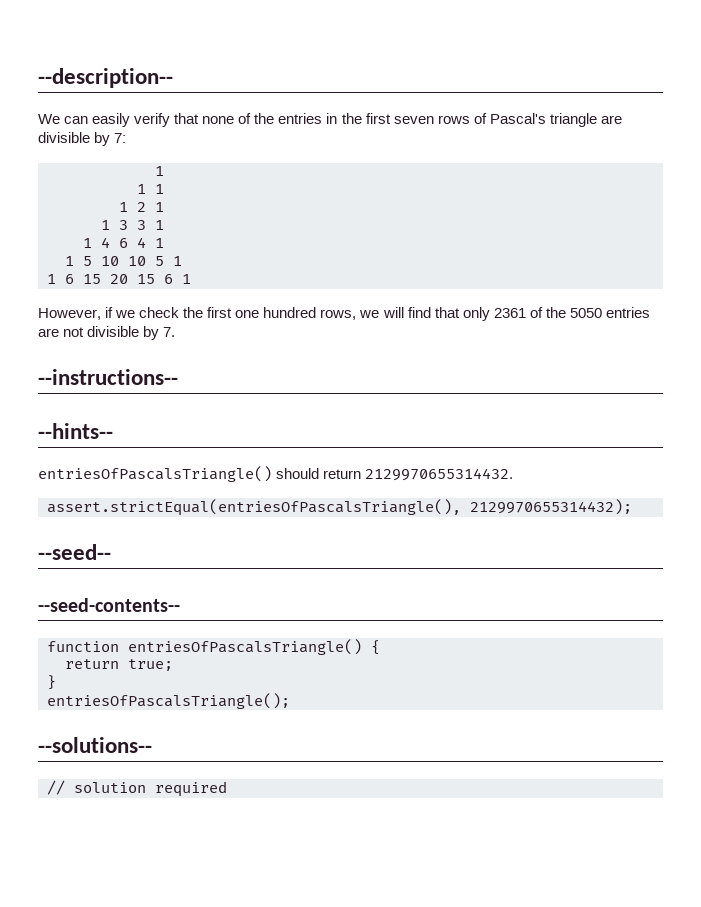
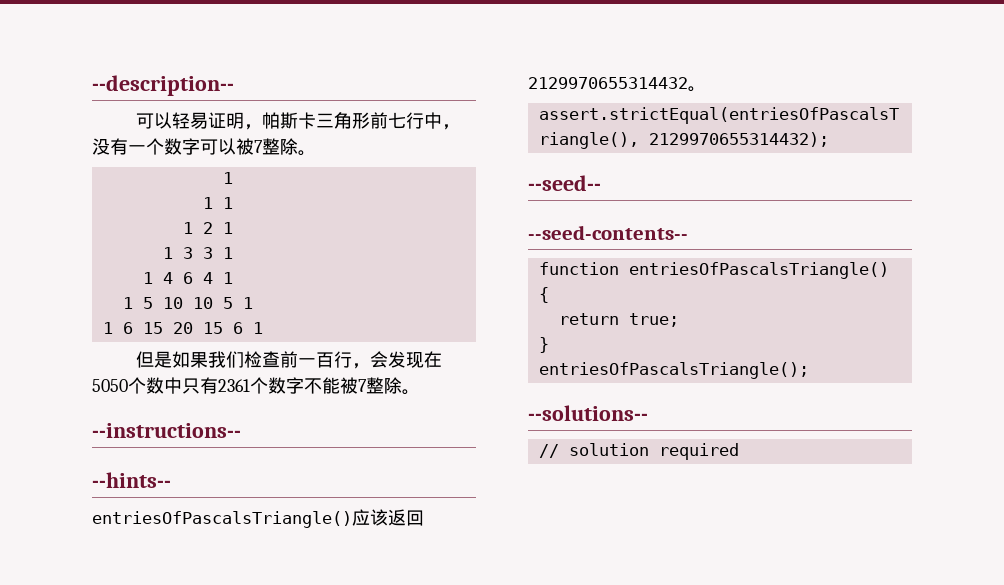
[38,113,622,127] [38,132,127,146] We can easily verify that none of the entries in the first seven rows of Pascal's triangle are divisible by 7: -> [135,112,460,130] [92,138,316,156] 可以轻易证明，帕斯卡三角形前七行中，没有一个数字可以被7整除。
[38,307,650,321] [38,326,176,340] However, if we check the first one hundred rows, we will find that only 2361 of the 5050 entries are not divisible by 7. -> [135,351,442,369] [92,377,420,395] 但是如果我们检查前一百行，会发现在5050个数中只有2361个数字不能被7整除。
[276,468,514,481] should return 2129970655314432. -> [352,509,424,526] [528,77,706,92] 应该返回2129970655314432。

